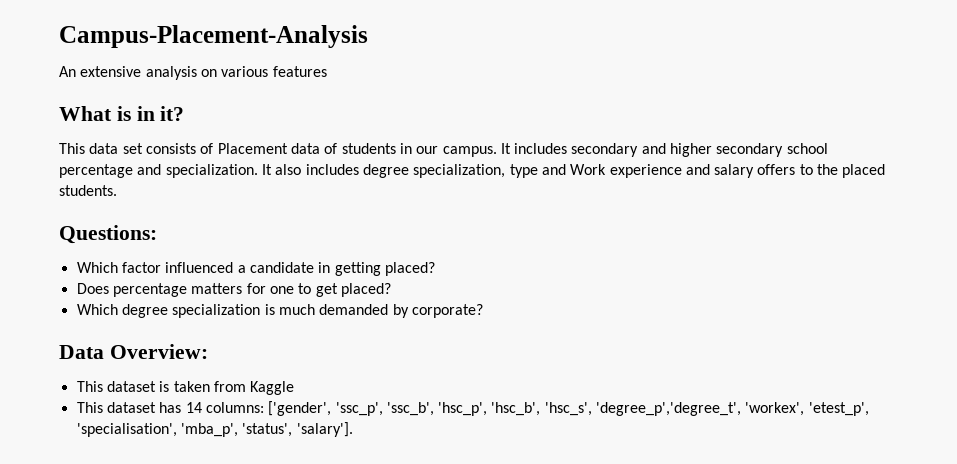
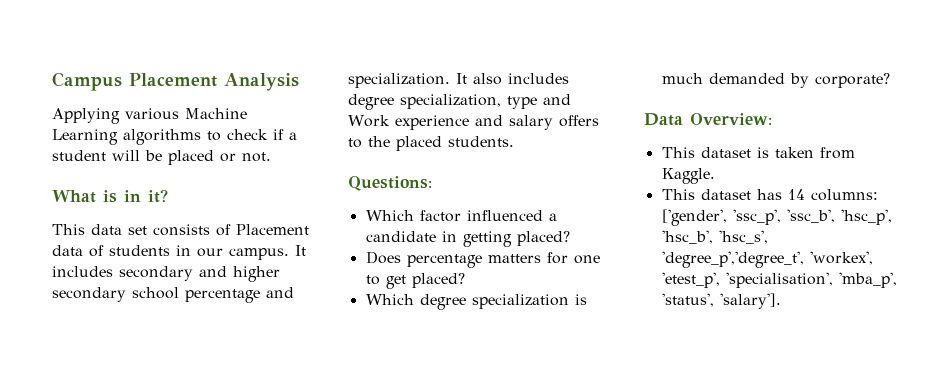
[59,25,368,48] [59,66,327,80] Campus-Placement-Analysis // An extensive analysis on various features -> [52,72,299,91] [52,108,247,124] [52,129,297,145] [52,150,271,165] Campus Placement Analysis // Applying various Machine Learning algorithms to check if a student will be placed or not.
[250,381,295,395] Kaggle -> [661,168,715,184] Kaggle.

